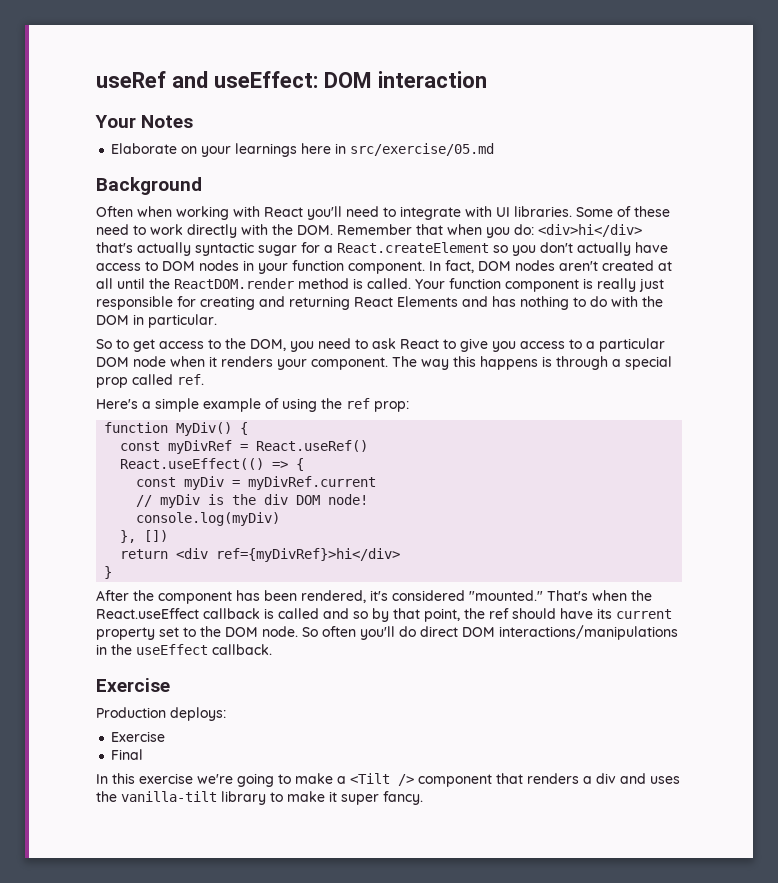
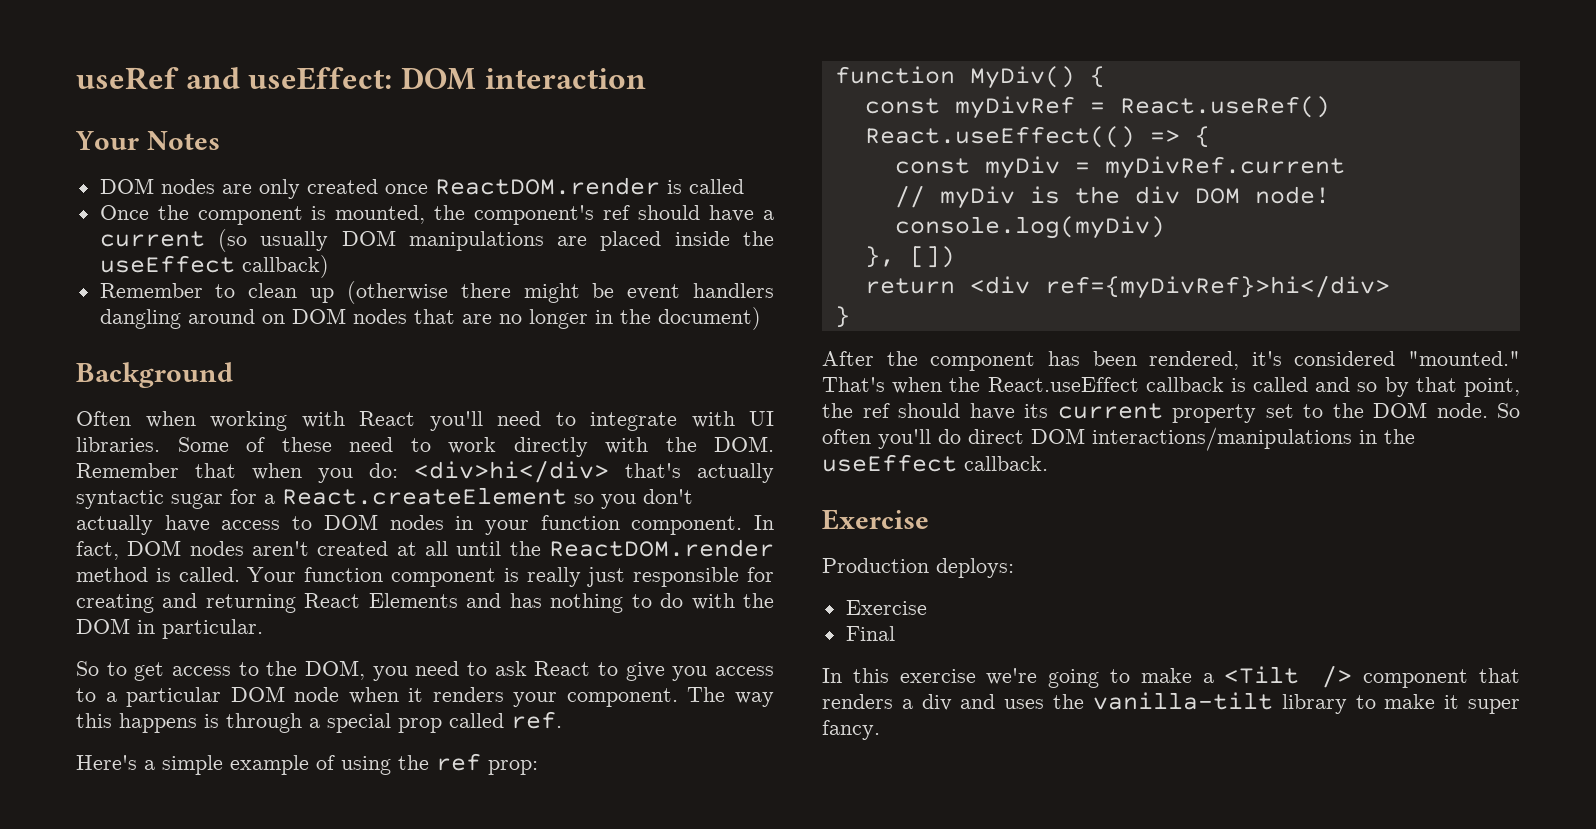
[111,143,495,157] Elaborate on your learnings here in src/exercise/05.md -> [99,177,744,199] [99,205,774,225] [99,229,775,252] [99,255,329,278] [99,281,775,304] [99,307,761,330] DOM nodes are only created once ReactDOM.render is called // Once the component is mounted, the component's ref should have a current (so usually DOM manipulations are placed inside the useEffect callback) // Remember to clean up (otherwise there might be event handlers dangling around on DOM nodes that are no longer in the document)

